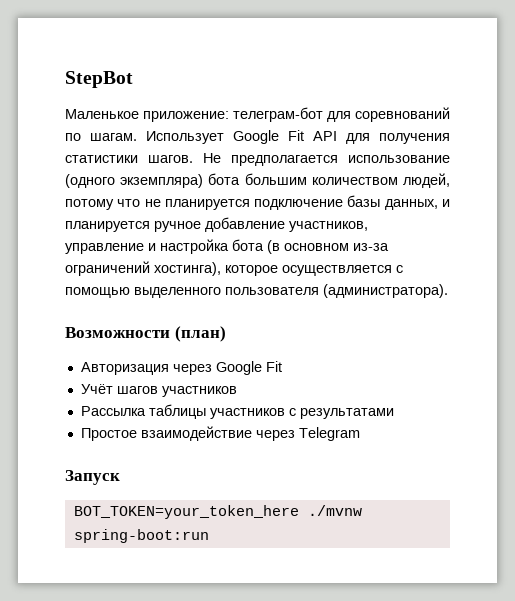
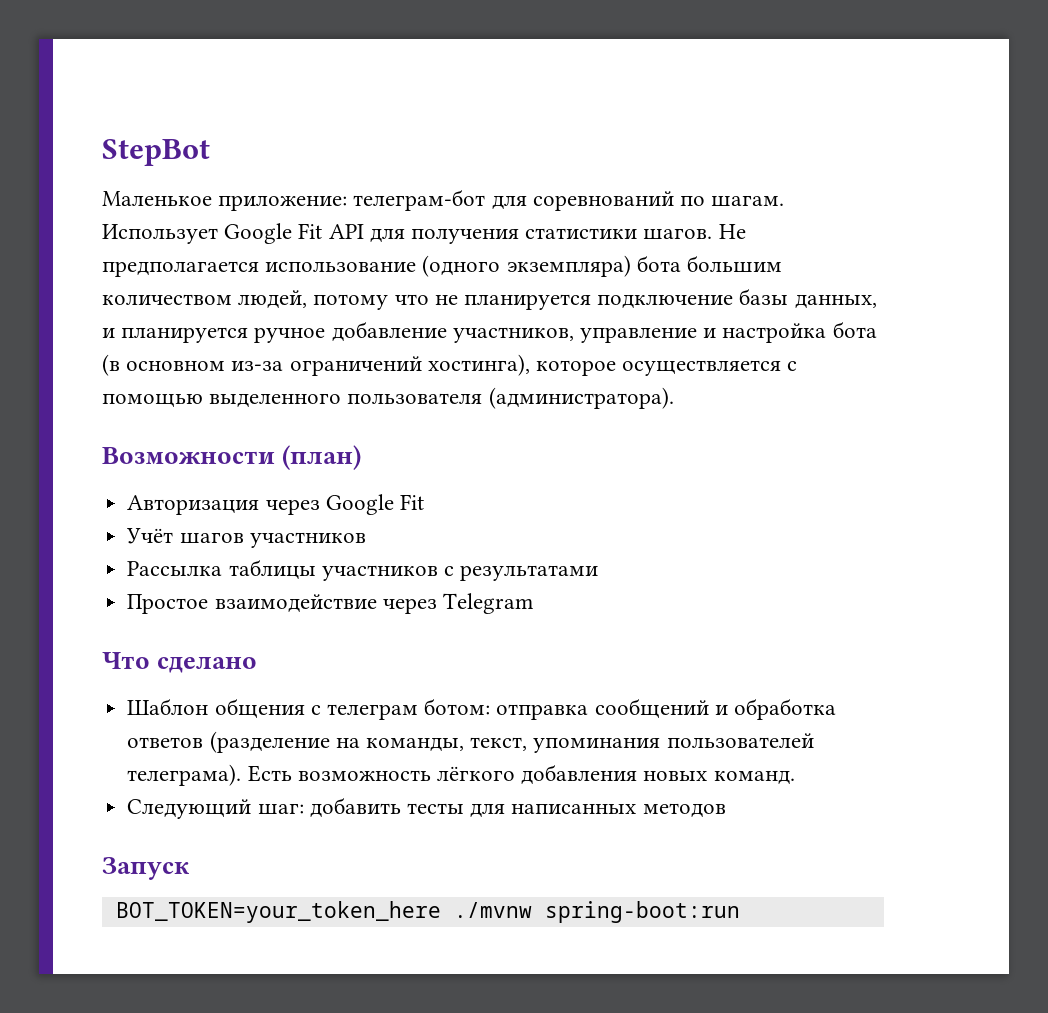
(360, 434) none -> [102,652,258,673] [127,698,836,720] [127,731,814,753] [127,764,795,786] [127,797,726,819] // Что сделано // Шаблон общения с телеграм ботом: отправка сообщений и обработка ответов (разделение на команды, текст, упоминания пользователей телеграма). Есть возможность лёгкого добавления новых команд. // Следующий шаг: добавить тесты для написанных методов

